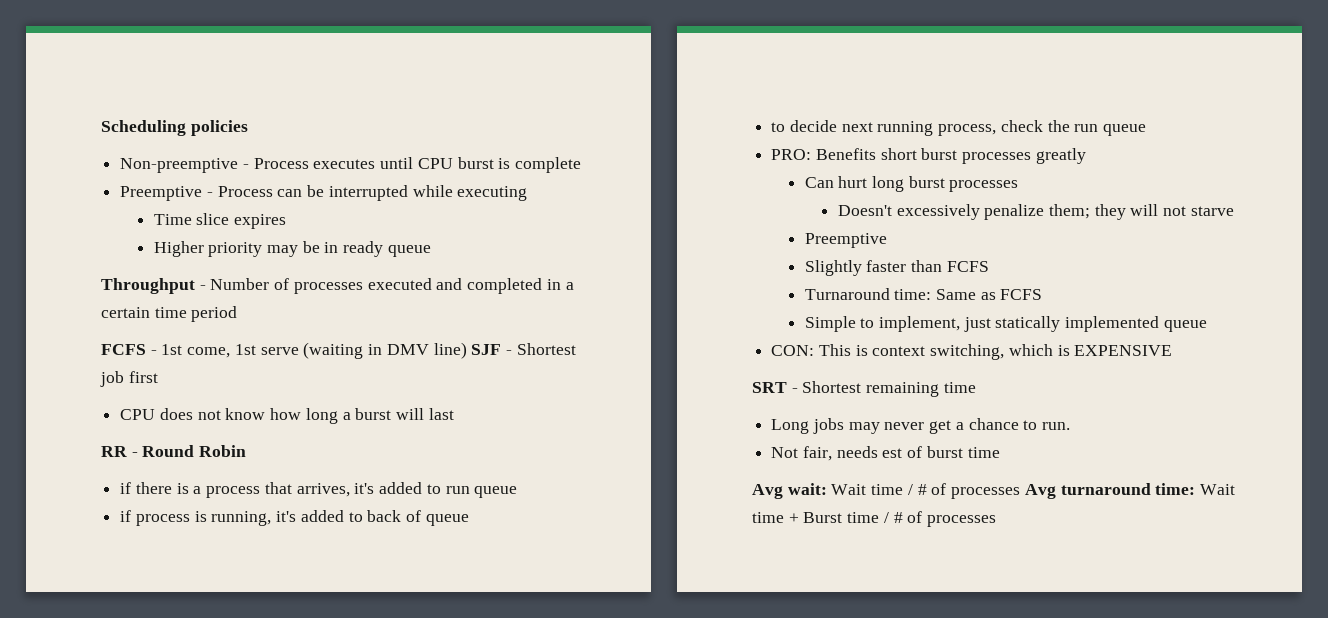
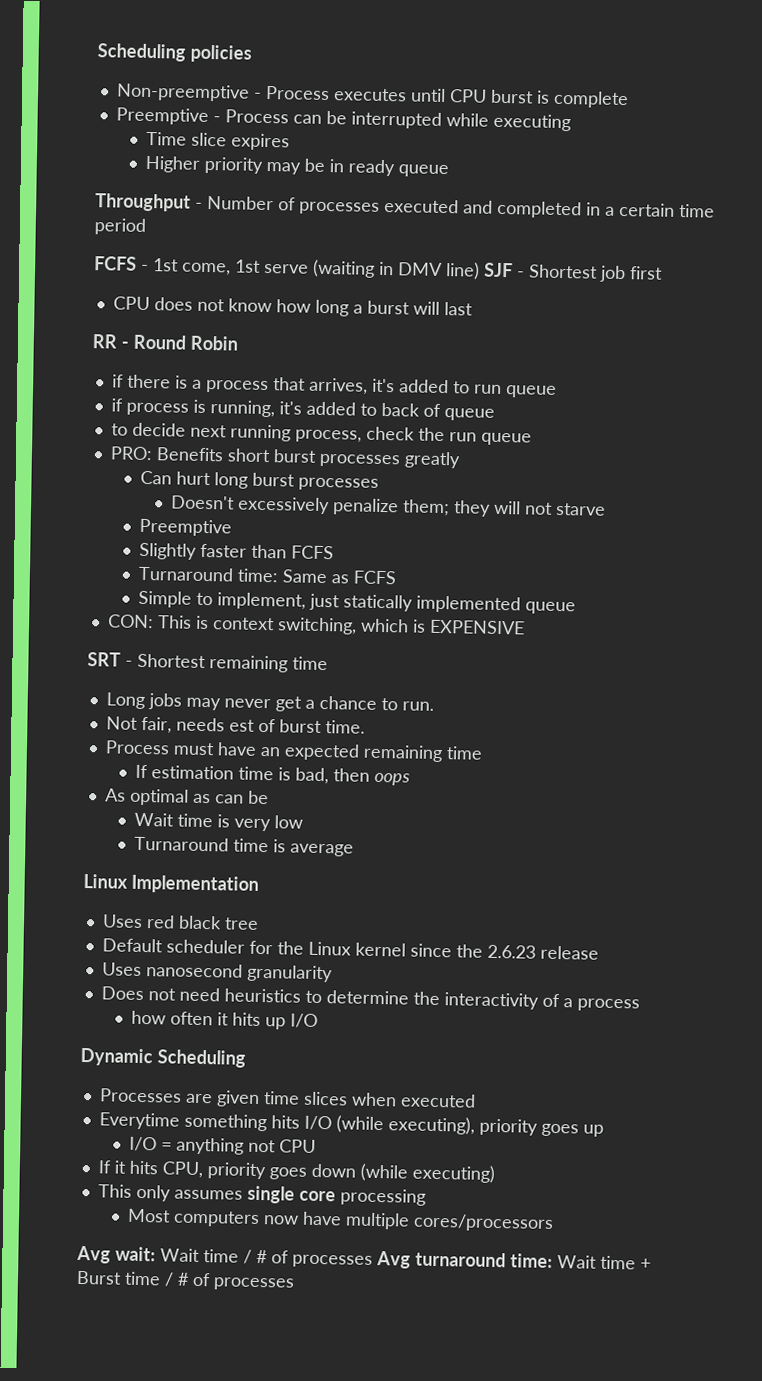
[967,447,1000,458] time -> [324,720,365,734] [104,740,483,763] [135,764,411,786] [104,788,269,806] [134,812,304,832] [134,836,355,857] [83,873,259,894] [101,914,259,930] [101,938,599,960] [101,962,333,983] [100,986,640,1012] [131,1010,319,1030] [80,1047,246,1068] [99,1088,476,1108] [98,1112,604,1137] [129,1136,317,1155] [97,1160,495,1183] [97,1184,426,1206] [127,1208,555,1233] time. // Process must have an expected remaining time // If estimation time is bad, then oops // As optimal as can be // Wait time is very low // Turnaround time is average // Linux Implementation // Uses red black tree // Default scheduler for the Linux kernel since the 2.6.23 release // Uses nanosecond granularity // Does not need heuristics to determine the interactivity of a process // how often it hits up I/O // Dynamic Scheduling // Processes are given time slices when executed // Everytime something hits I/O (while executing), priority goes up // I/O = anything not CPU // If it hits CPU, priority goes down (while executing) // This only assumes single core processing // Most computers now have multiple cores/processors

